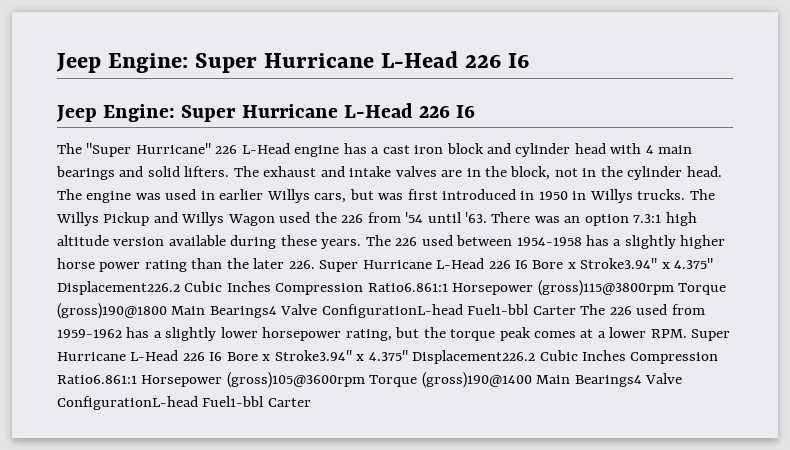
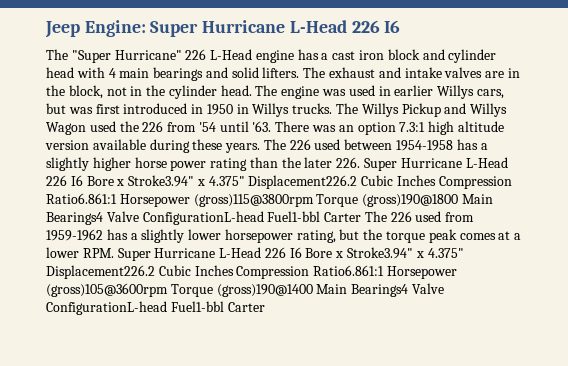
[56,51,530,73] [56,103,476,122] Jeep Engine: Super Hurricane L-Head 226 I6 // Jeep Engine: Super Hurricane L-Head 226 I6 -> [45,20,401,38] Jeep Engine: Super Hurricane L-Head 226 I6

